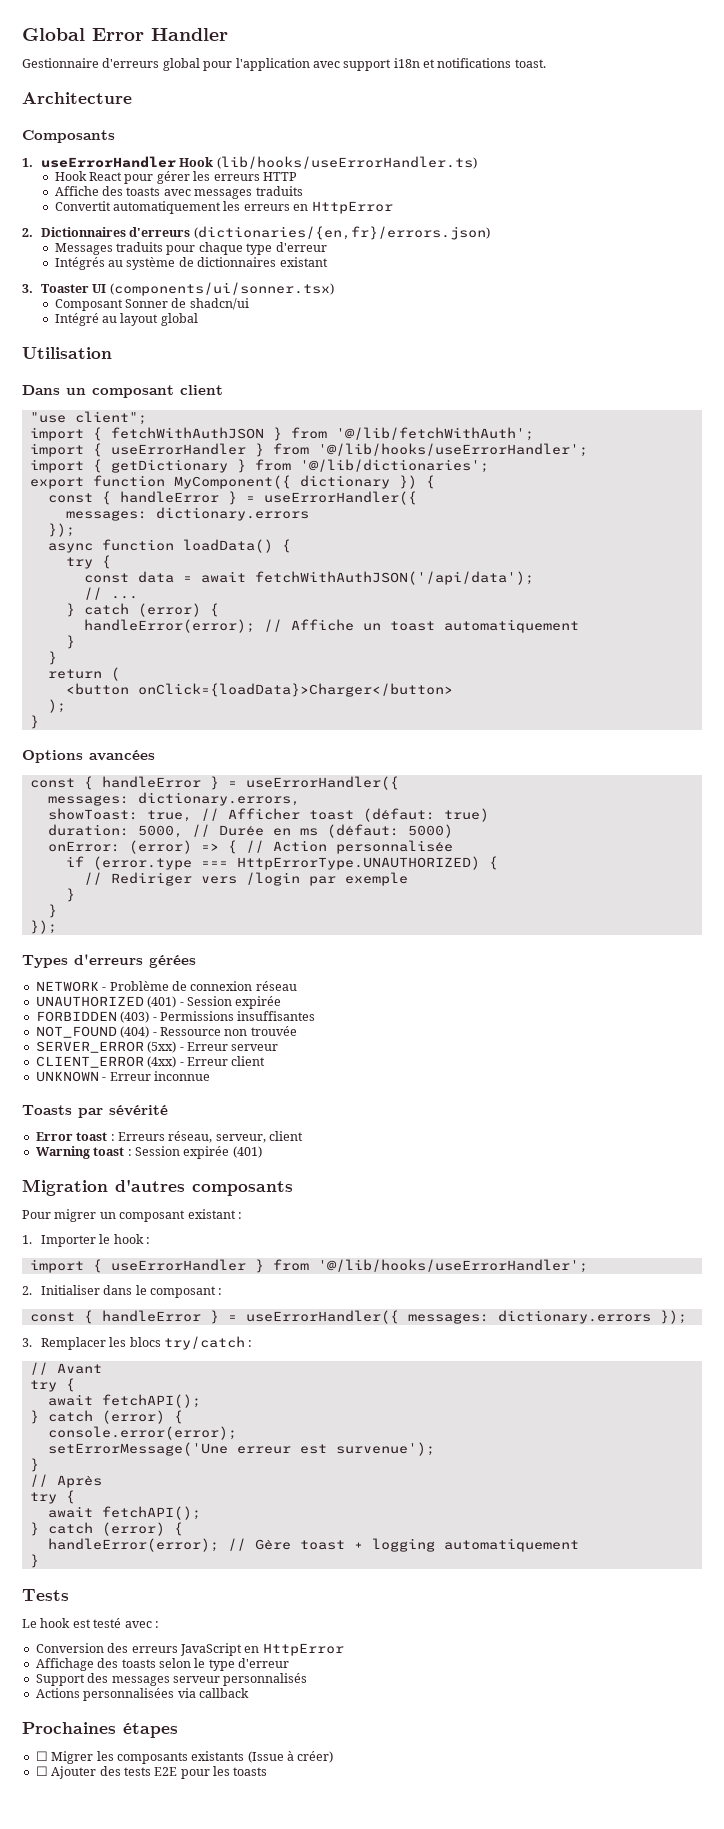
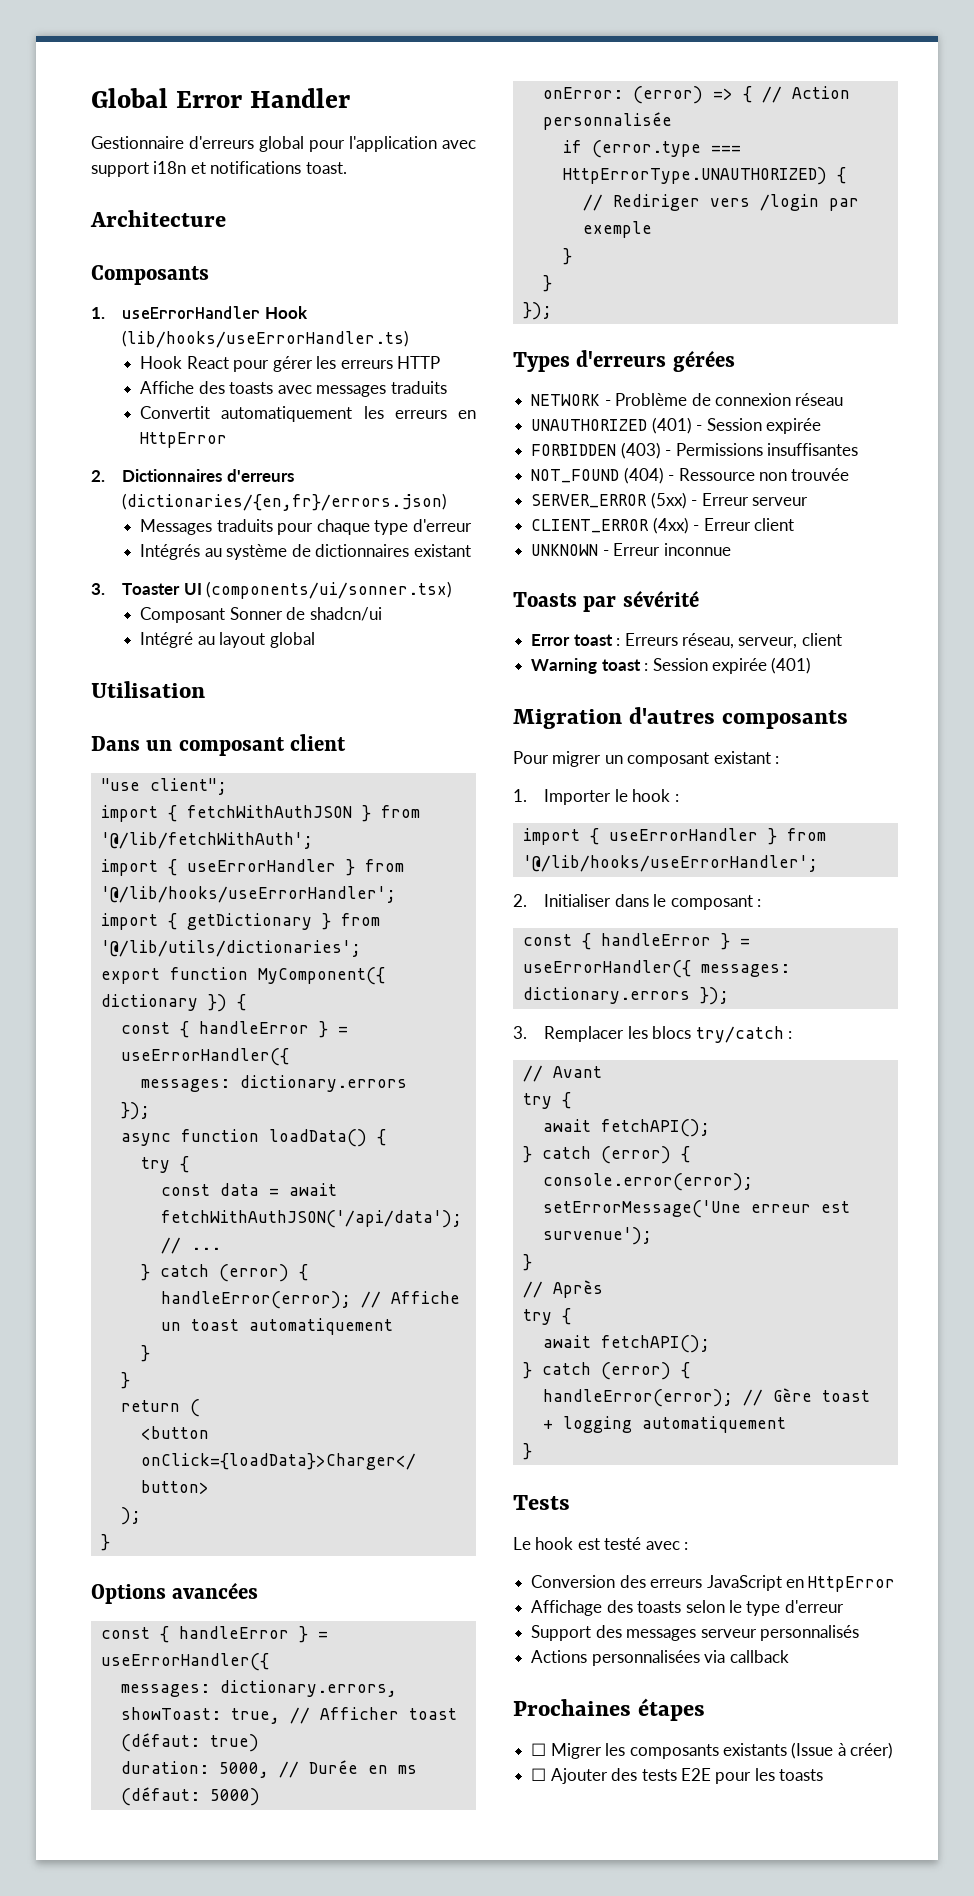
[299,459,489,473] '@/lib/dictionaries'; -> [100,940,361,957] '@/lib/utils/dictionaries';

